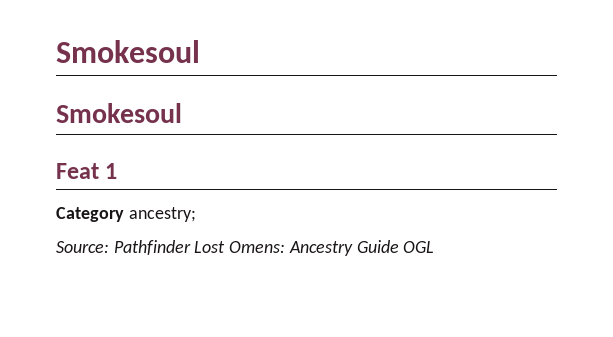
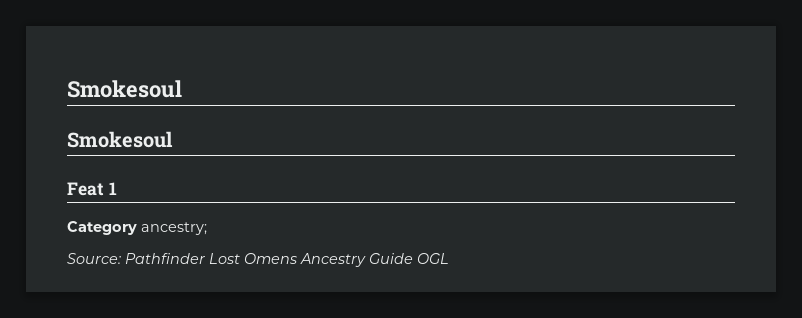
[229,241,286,253] Omens: -> [244,253,297,264] Omens

